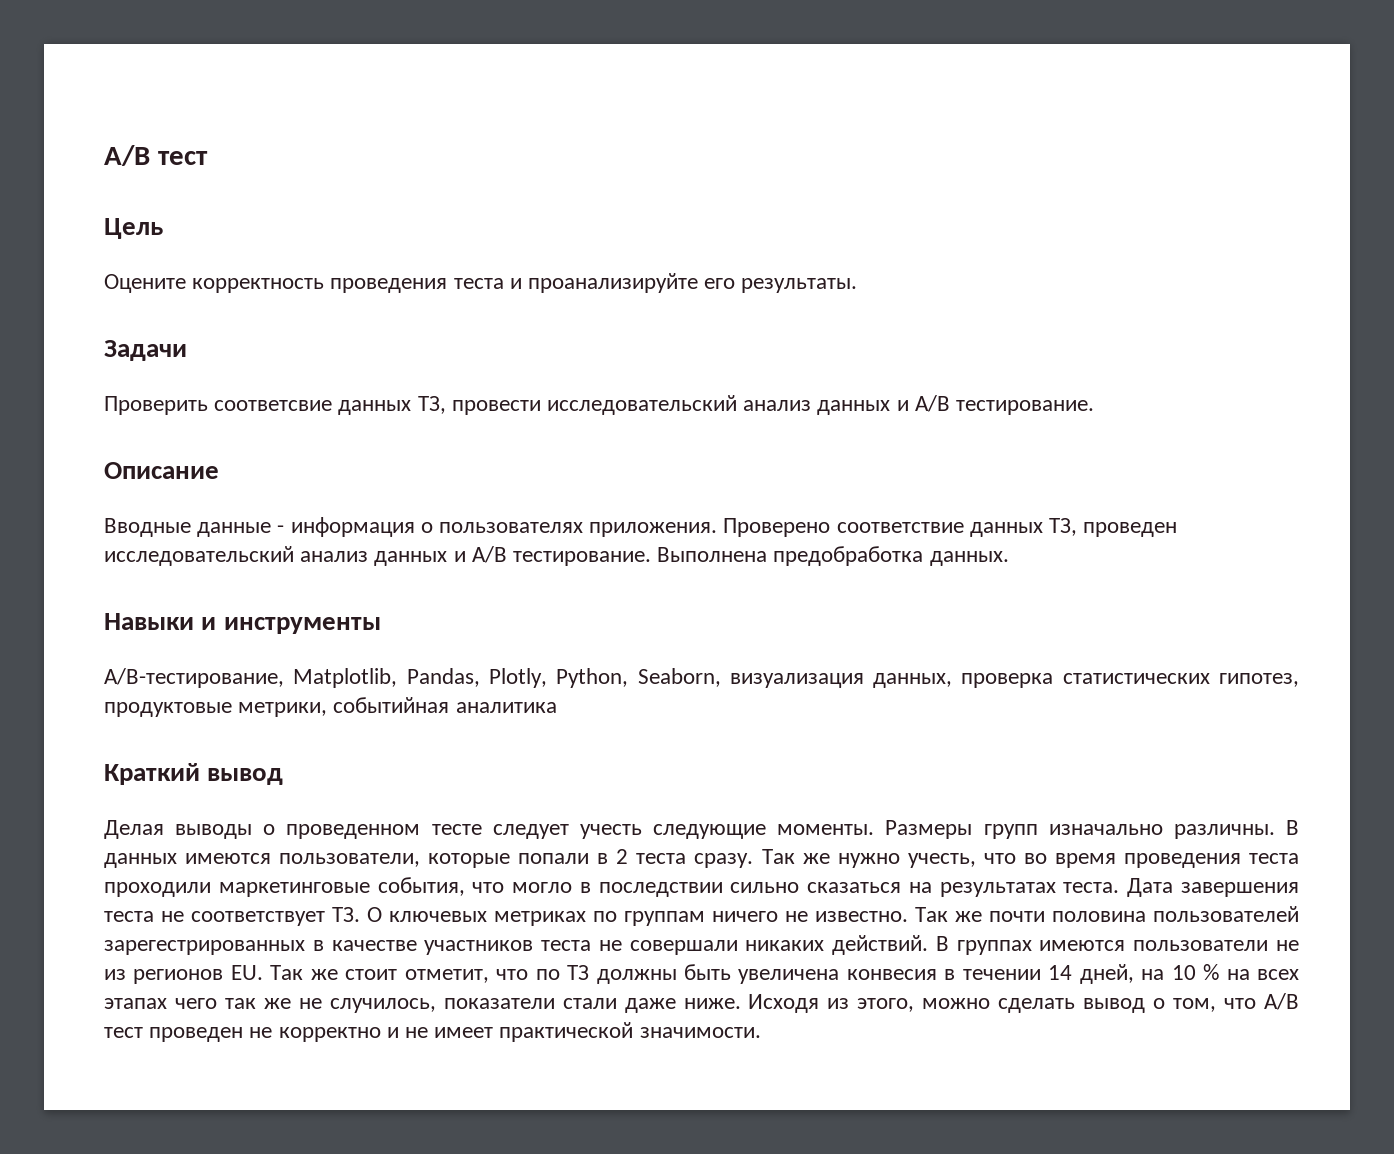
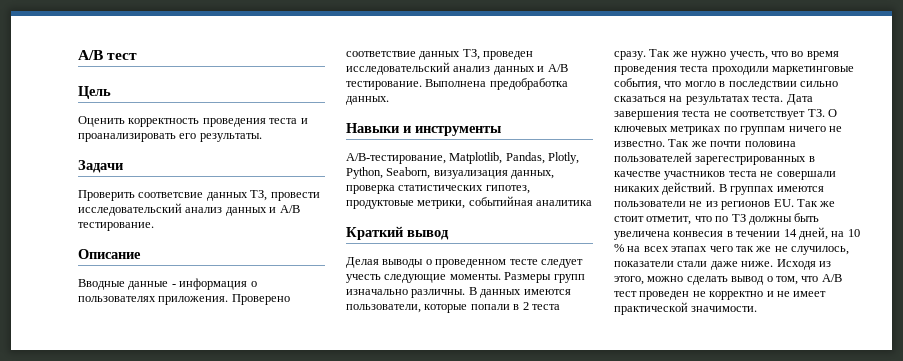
[104,274,186,293] Оцените -> [78,116,125,127] Оценить
[528,273,699,293] проанализируйте -> [78,133,176,142] проанализировать

